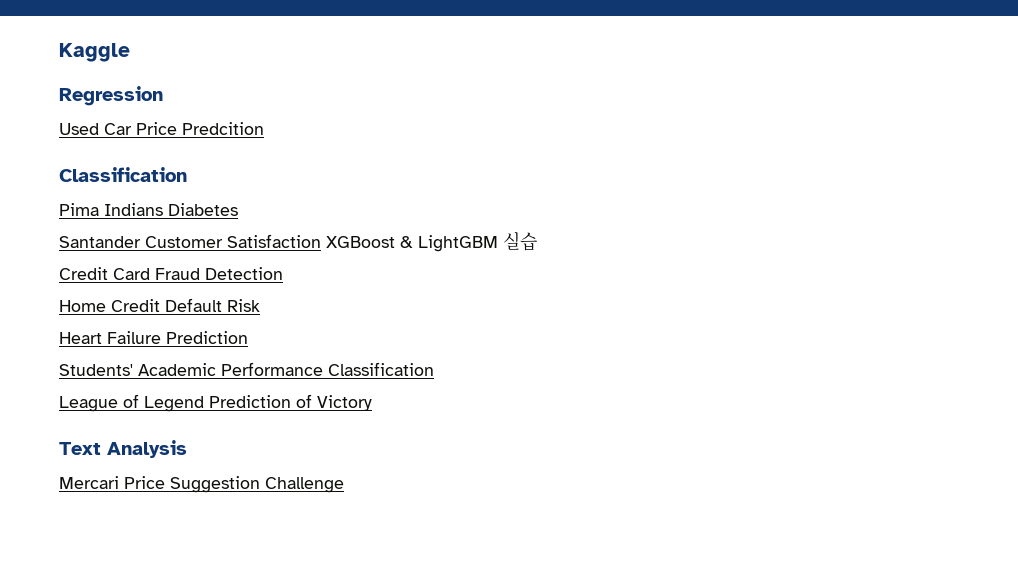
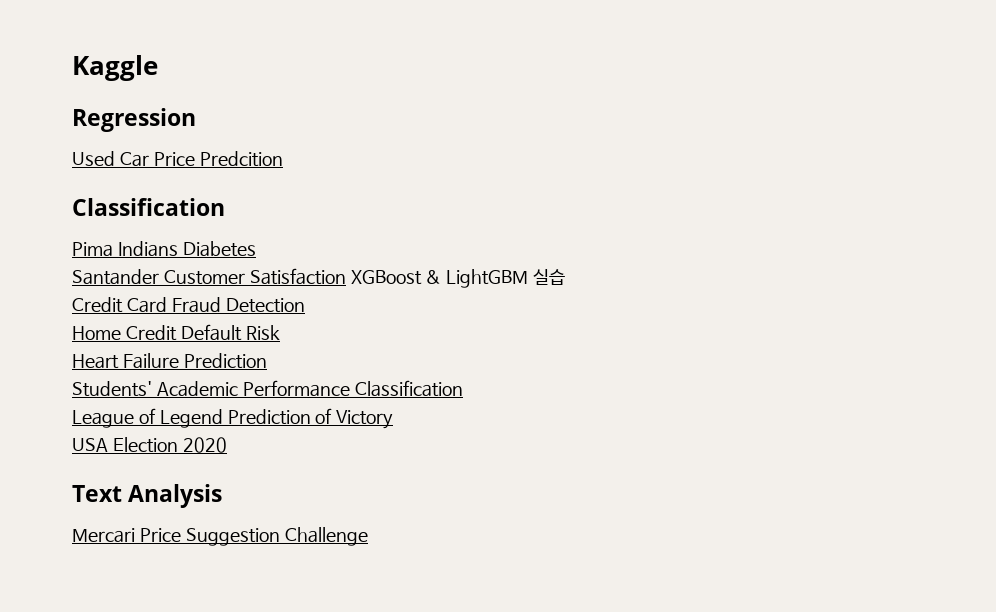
(372, 403) none -> [72,437,227,453] // USA Election 2020

